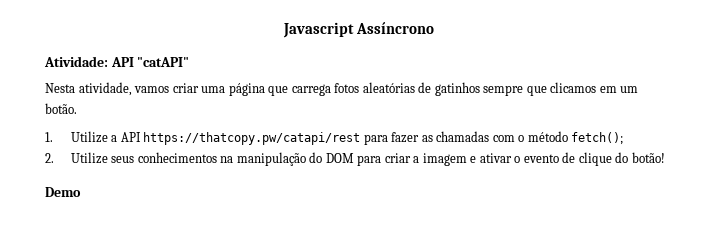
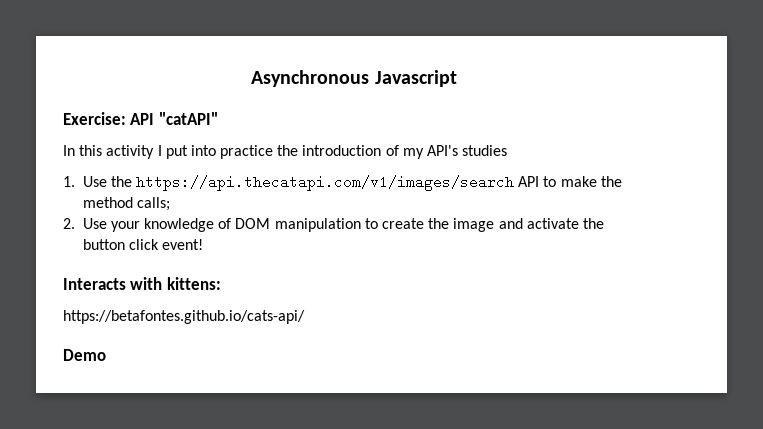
(282, 30) none -> [251,70,370,87] Asynchronous
[356,22,435,34] [44,56,108,67] Assíncrono // Atividade: -> [63,112,126,125] // Exercise:
[45,82,639,96] [45,103,77,114] [45,131,624,145] [45,152,665,166] Nesta atividade, vamos criar uma página que carrega fotos aleatórias de gatinhos sempre que clicamos em um botão. // 1. Utilize a API https://thatcopy.pw/catapi/rest para fazer as chamadas com o método fetch(); // 2. Utilize seus conhecimentos na manipulação do DOM para criar a imagem e ativar o evento de clique do botão! -> [63,145,508,159] [63,175,622,191] [82,197,170,211] [63,218,604,232] [82,239,204,250] [63,277,221,290] [63,310,305,324] In this activity I put into practice the introduction of my API's studies // 1. Use the https://api.thecatapi.com/v1/images/search API to make the method calls; // 2. Use your knowledge of DOM manipulation to create the image and activate the button click event! // Interacts with kittens: // https://betafontes.github.io/cats-api/

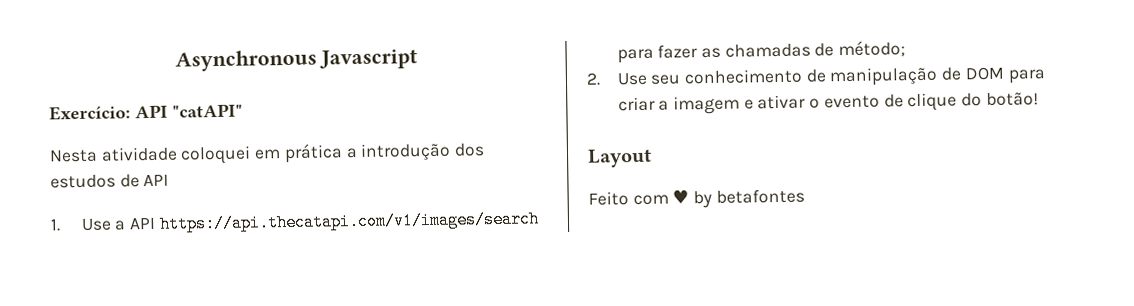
[63,112,126,125] Exercise: -> [49,105,131,121] Exercício:
[63,145,508,159] [63,175,622,191] [82,197,170,211] [63,218,604,232] [82,239,204,250] [63,277,221,290] [63,310,305,324] [63,349,106,361] In this activity I put into practice the introduction of my API's studies // 1. Use the https://api.thecatapi.com/v1/images/search API to make the method calls; // 2. Use your knowledge of DOM manipulation to create the image and activate the button click event! // Interacts with kittens: // https://betafontes.github.io/cats-api/ // Demo -> [49,142,486,165] [50,174,170,189] [50,210,540,233] [616,40,907,64] [586,66,1046,87] [617,92,1039,115] [587,148,652,168] [588,188,805,209] Nesta atividade coloquei em prática a introdução dos estudos de API // 1. Use a API https://api.thecatapi.com/v1/images/search para fazer as chamadas de método; // 2. Use seu conhecimento de manipulação de DOM para criar a imagem e ativar o evento de clique do botão! // Layout // Feito com ♥ by betafontes

